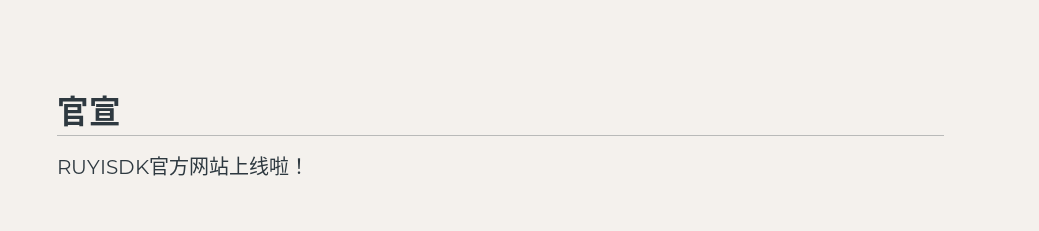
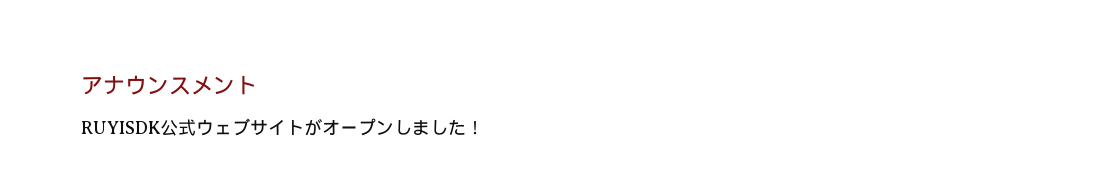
[57,95,121,127] [57,156,289,176] 官宣 // RUYISDK官方网站上线啦 -> [81,75,257,95] [81,118,466,136] アナウンスメント // RUYISDK公式ウェブサイトがオープンしました

